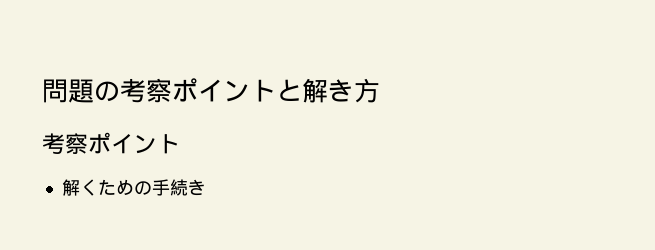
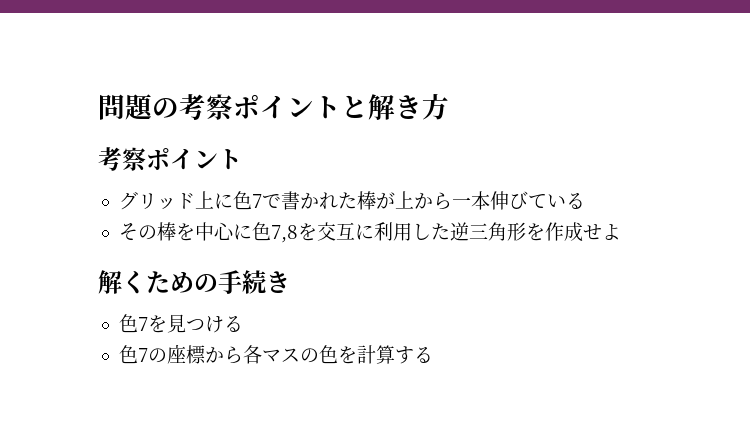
[61,179,206,196] 解くための手続き -> [118,191,585,210] [118,222,621,243] [98,270,290,294] [118,314,243,333] [118,344,433,364] グリッド上に色7で書かれた棒が上から一本伸びている // その棒を中心に色7,8を交互に利用した逆三角形を作成せよ // 解くための手続き // 色7を見つける // 色7の座標から各マスの色を計算する

